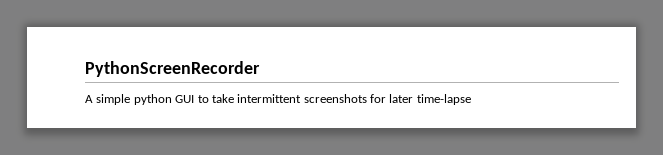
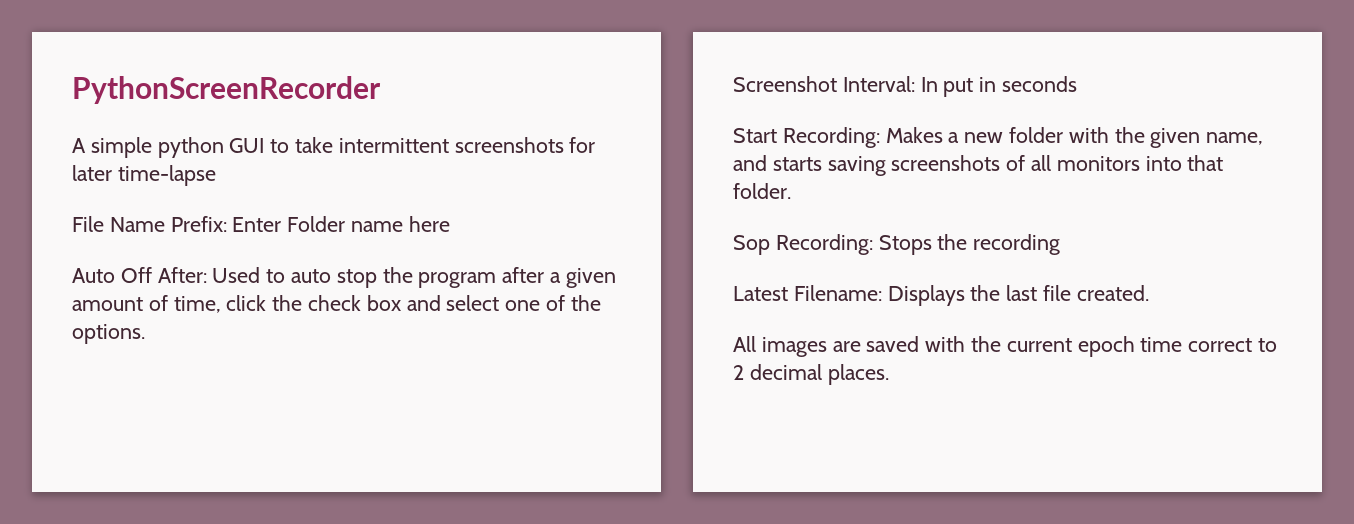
(471, 99) none -> [72,216,450,232] [72,267,616,288] [72,295,601,313] [72,324,145,344] [733,76,1078,97] [733,127,1264,148] [733,155,1224,176] [733,183,791,199] [733,234,1061,255] [733,285,1149,306] [733,336,1278,357] [733,364,889,385] // File Name Prefix: Enter Folder name here // Auto Off After: Used to auto stop the program after a given amount of time, click the check box and select one of the options. // Screenshot Interval: In put in seconds // Start Recording: Makes a new folder with the given name, and starts saving screenshots of all monitors into that folder. // Sop Recording: Stops the recording // Latest Filename: Displays the last file created. // All images are saved with the current epoch time correct to 2 decimal places.

